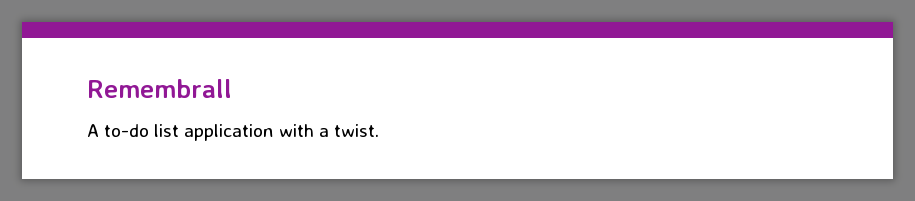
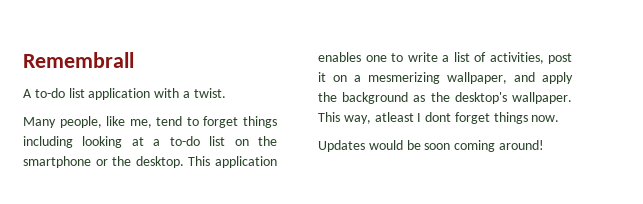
(379, 130) none -> [23,116,278,128] [23,136,277,148] [23,156,277,168] [318,52,572,64] [318,72,573,84] [318,92,572,104] [318,112,560,124] [318,140,544,152] // Many people, like me, tend to forget things including looking at a to-do list on the smartphone or the desktop. This application enables one to write a list of activities, post it on a mesmerizing wallpaper, and apply the background as the desktop's wallpaper. This way, atleast I dont forget things now. // Updates would be soon coming around!

